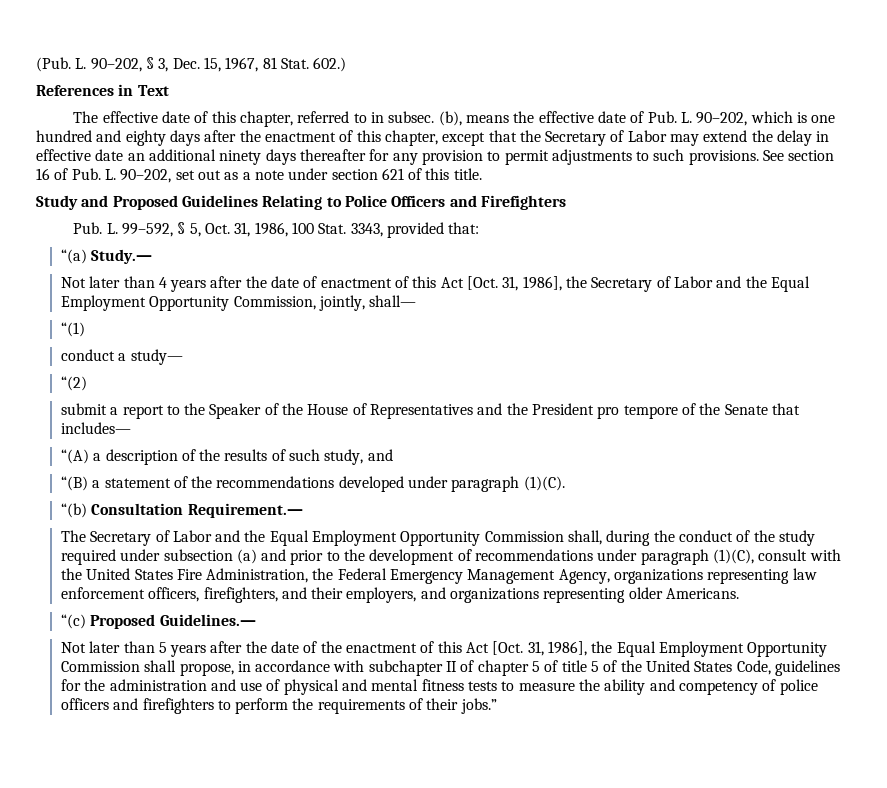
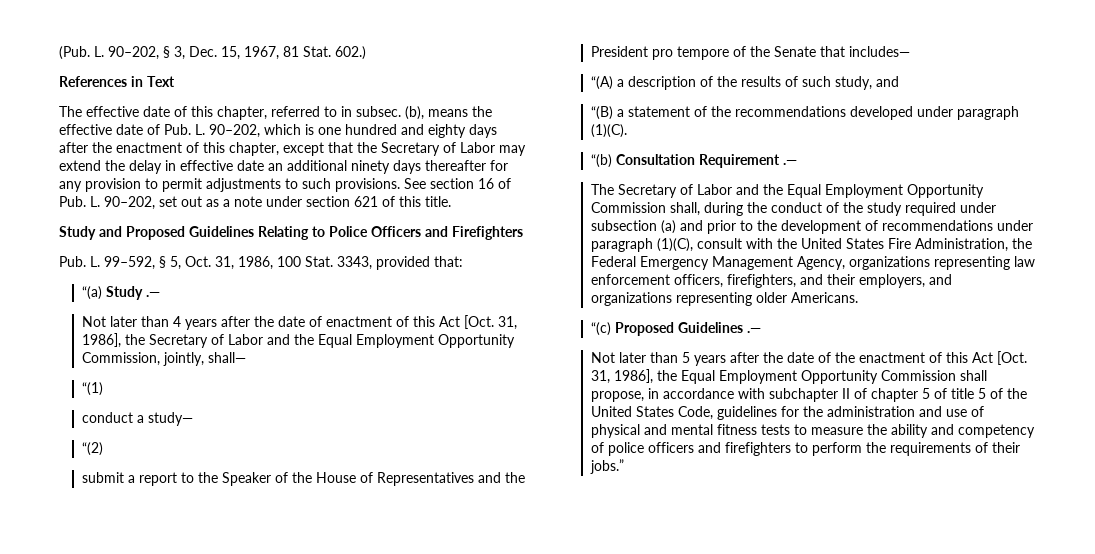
[91,249,153,264] Study.— -> [105,286,160,300] Study .—
[187,503,303,518] Requirement.— -> [698,154,797,168] Requirement .—
[159,614,256,626] Guidelines.— -> [677,322,761,333] Guidelines .—

